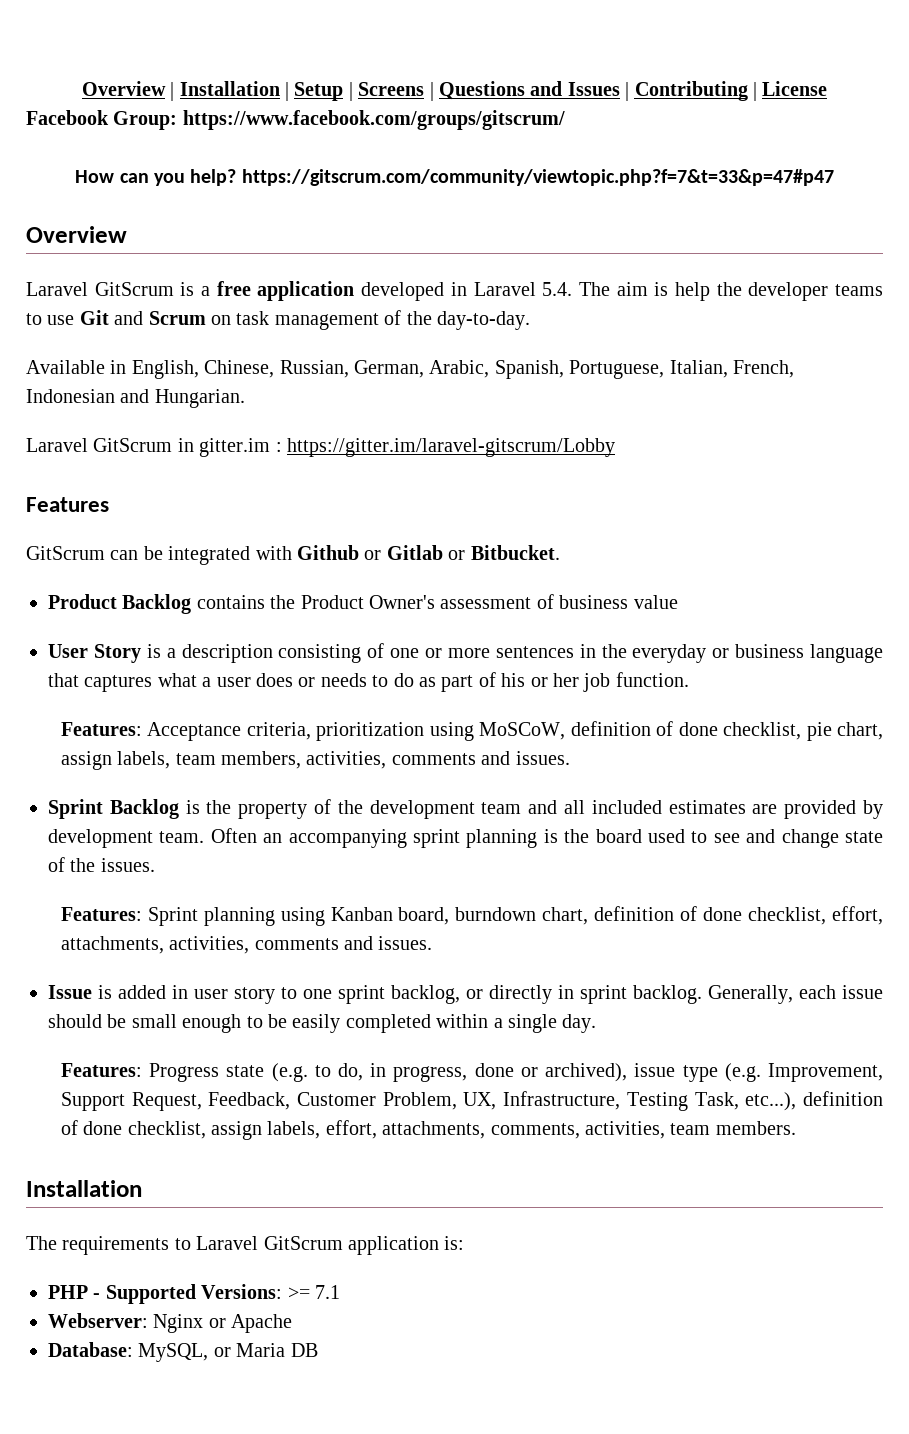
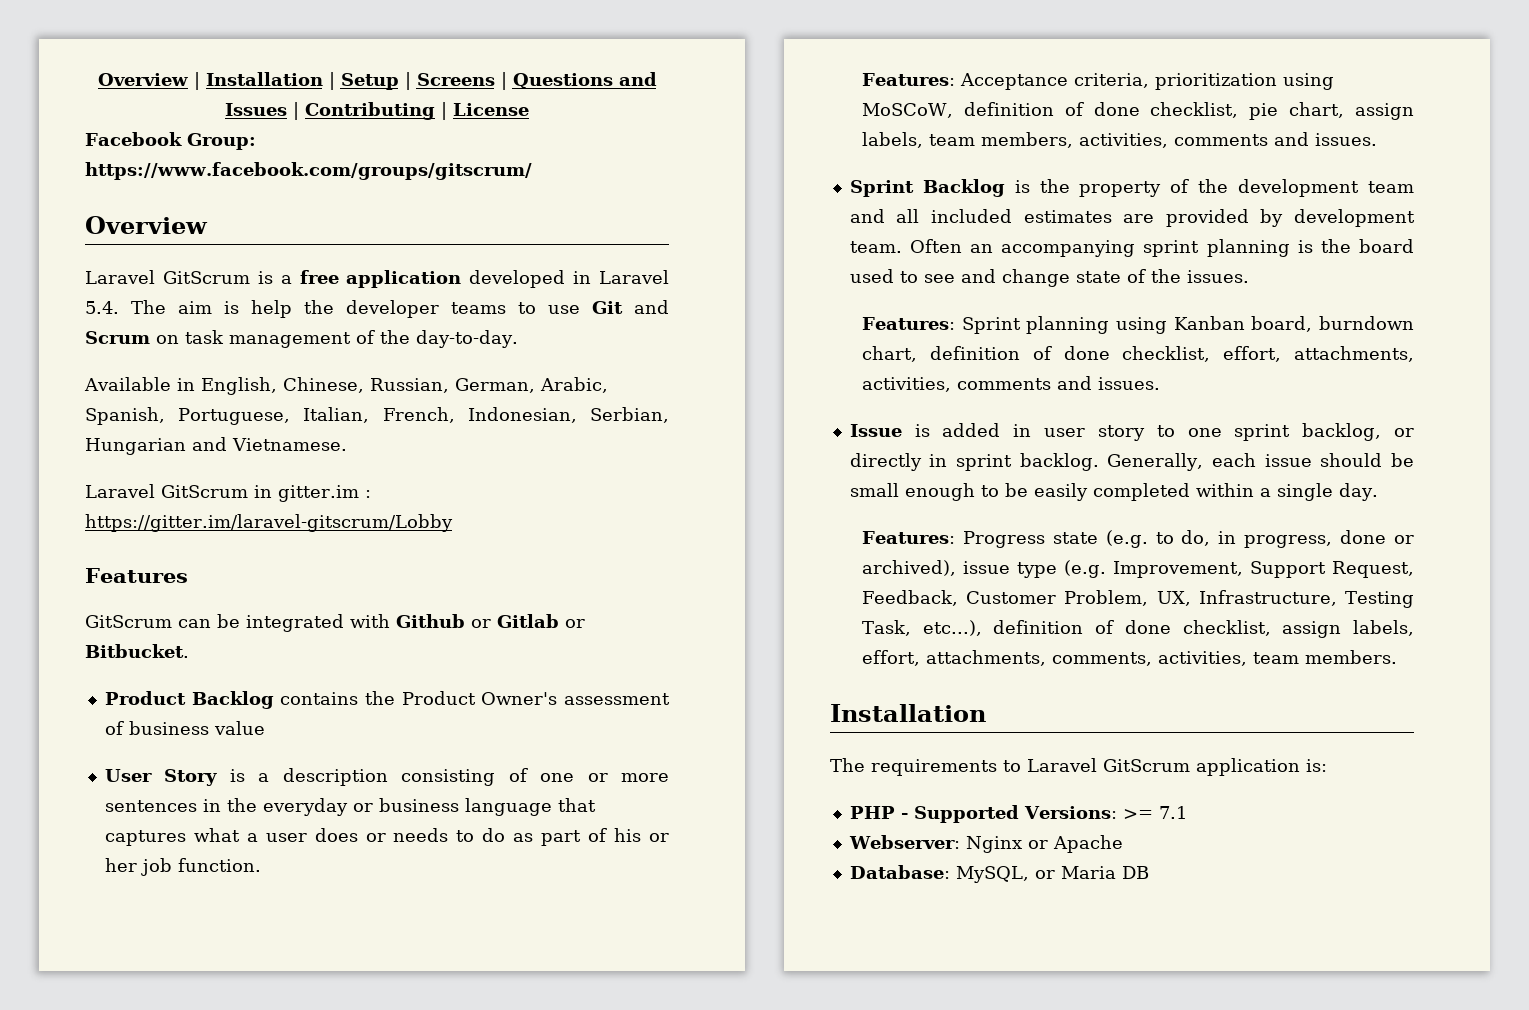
[75,169,834,186] // How can you help? https://gitscrum.com/community/viewtopic.php?f=7&t=33&p=47#p47 -> (532, 171) none
[26,389,245,408] Indonesian and Hungarian. -> [467,407,669,423] [85,437,347,455] Indonesian, Serbian, Hungarian and Vietnamese.

